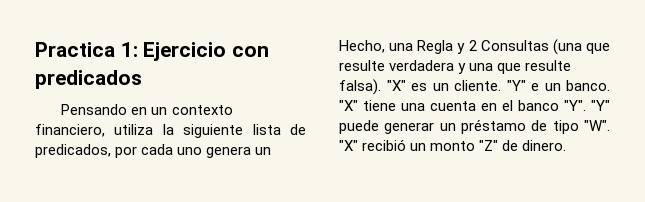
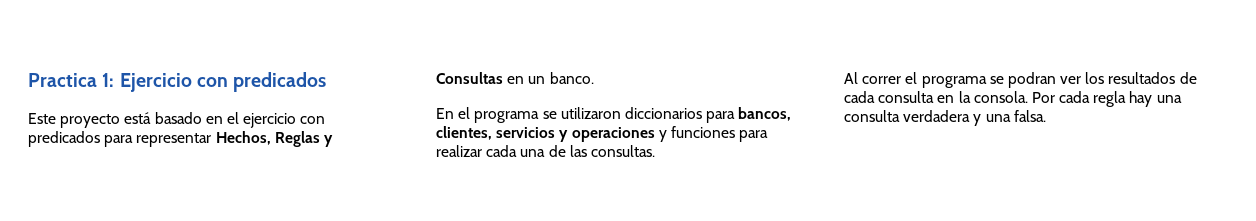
[61,104,233,115] [35,124,306,138] [35,144,272,158] [339,39,610,55] [339,60,572,74] [339,79,610,95] [339,100,610,111] [339,119,610,134] [339,139,567,151] Pensando en un contexto financiero, utiliza la siguiente lista de predicados, por cada uno genera un Hecho, una Regla y 2 Consultas (una que resulte verdadera y una que resulte falsa). "X" es un cliente. "Y" e un banco. "X" tiene una cuenta en el banco "Y". "Y" puede generar un préstamo de tipo "W". "X" recibió un monto "Z" de dinero. -> [28,112,326,128] [28,131,333,147] [436,72,594,84] [436,107,792,123] [436,126,769,142] [436,145,655,157] [844,72,1197,88] [844,91,1182,107] [844,110,1046,126] Este proyecto está basado en el ejercicio con predicados para representar Hechos, Reglas y Consultas en un banco. // En el programa se utilizaron diccionarios para bancos, clientes, servicios y operaciones y funciones para realizar cada una de las consultas. // Al correr el programa se podran ver los resultados de cada consulta en la consola. Por cada regla hay una consulta verdadera y una falsa.

